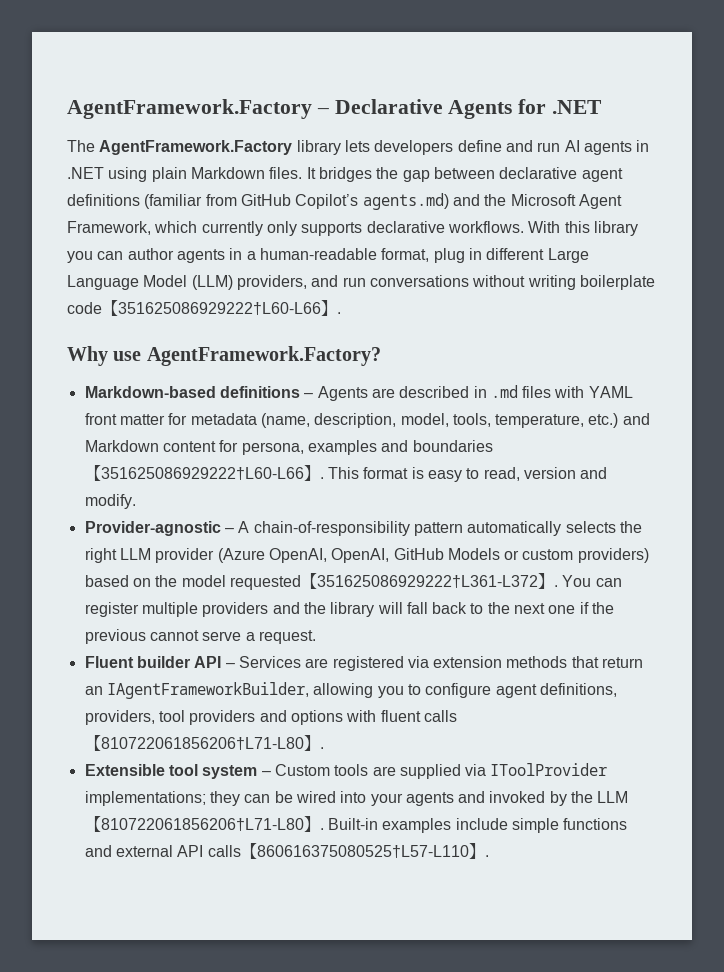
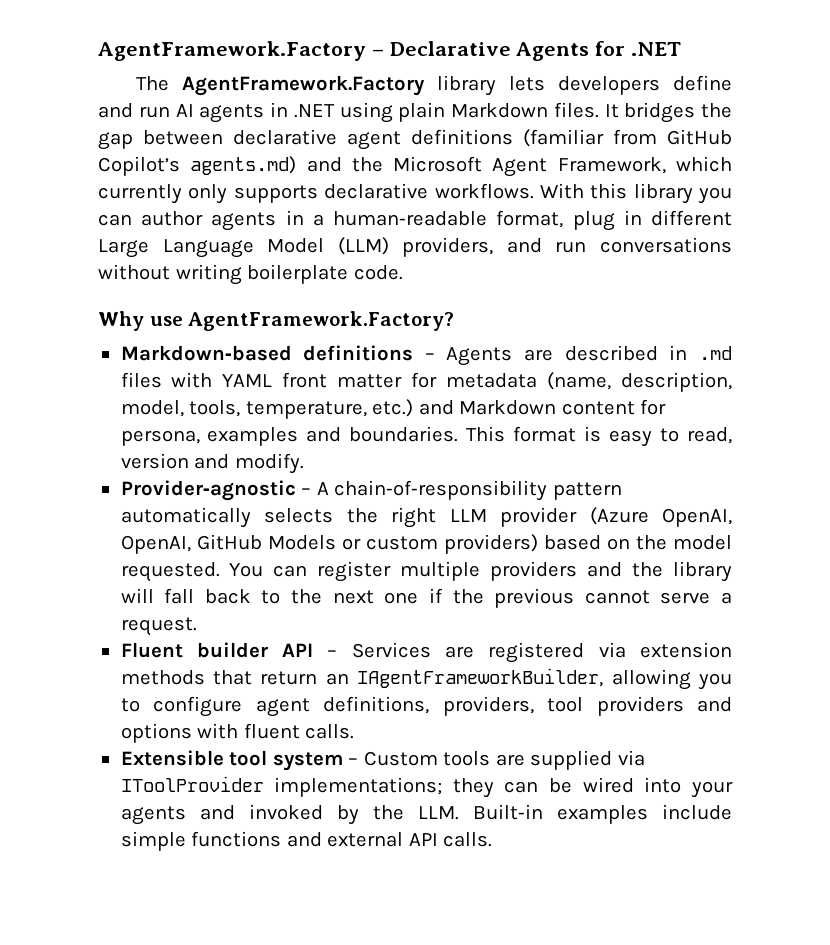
[67,300,341,316] code【351625086929222†L60-L66】. -> [353,265,403,280] code.
[412,440,493,452] [84,465,324,481] boundaries【351625086929222†L60-L66】. -> [349,426,459,442] boundaries.
[229,573,558,590] requested【351625086929222†L361-L372】. -> [120,562,220,582] requested.
[423,710,457,722] [84,735,324,751] calls【810722061856206†L71-L80】. -> [305,724,355,739] calls.
[597,791,629,803] [84,816,324,832] LLM【810722061856206†L71-L80】. -> [417,806,459,820] LLM.
[207,843,489,859] calls【860616375080525†L57-L110】. -> [443,832,493,847] calls.

